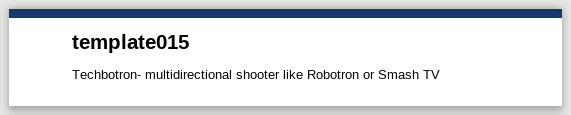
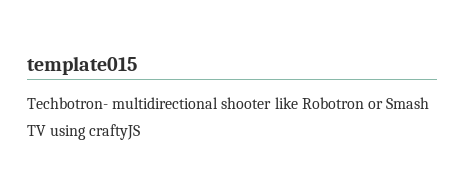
(440, 74) none -> [50,124,141,140] using craftyJS

